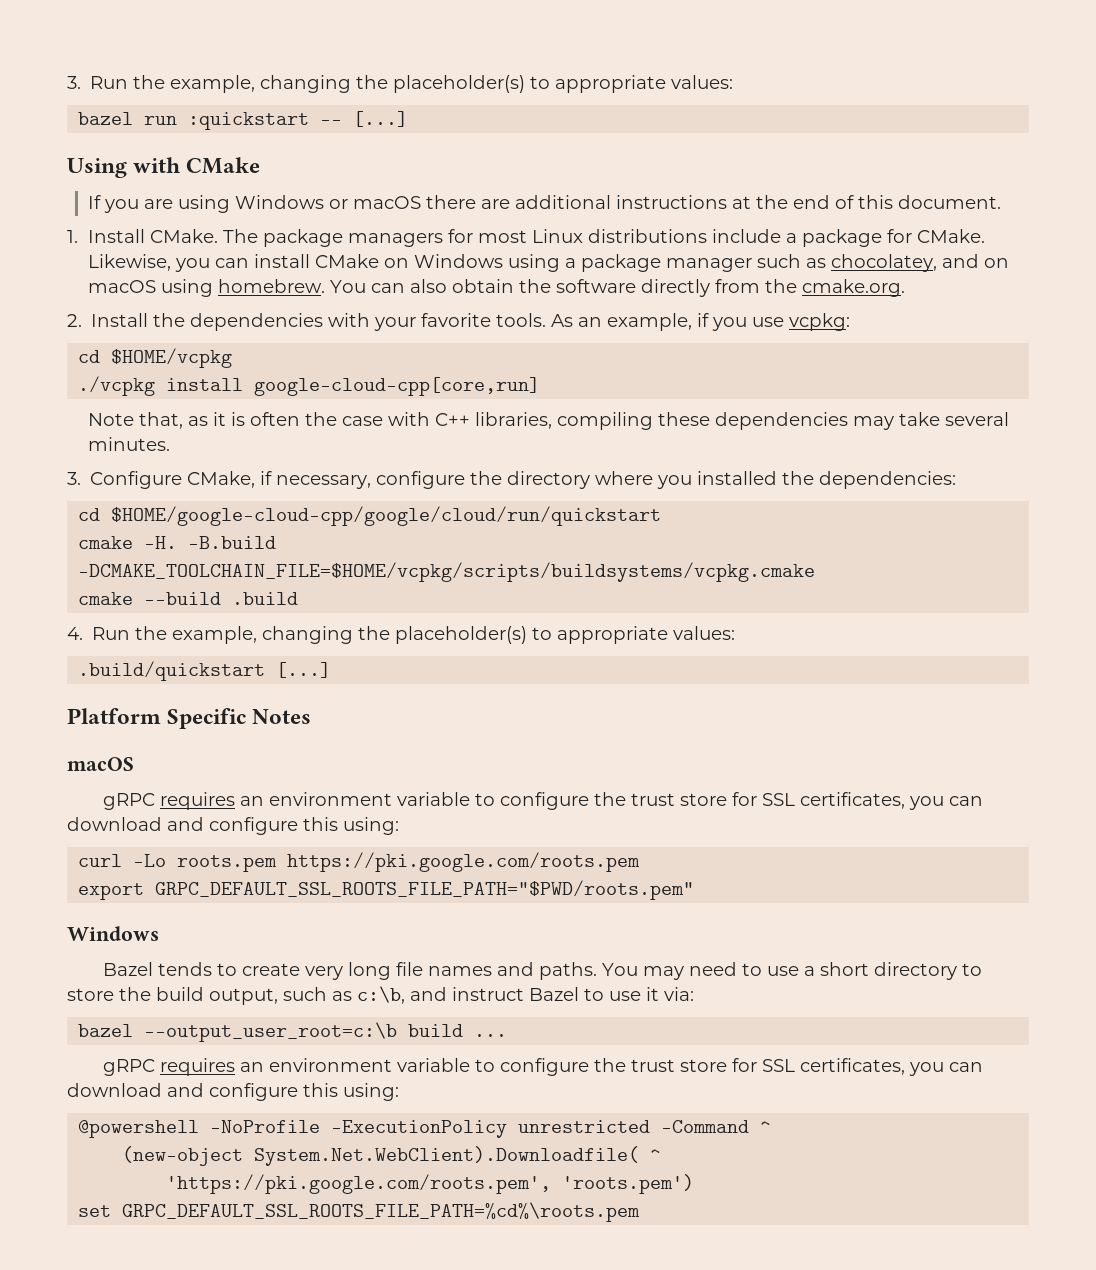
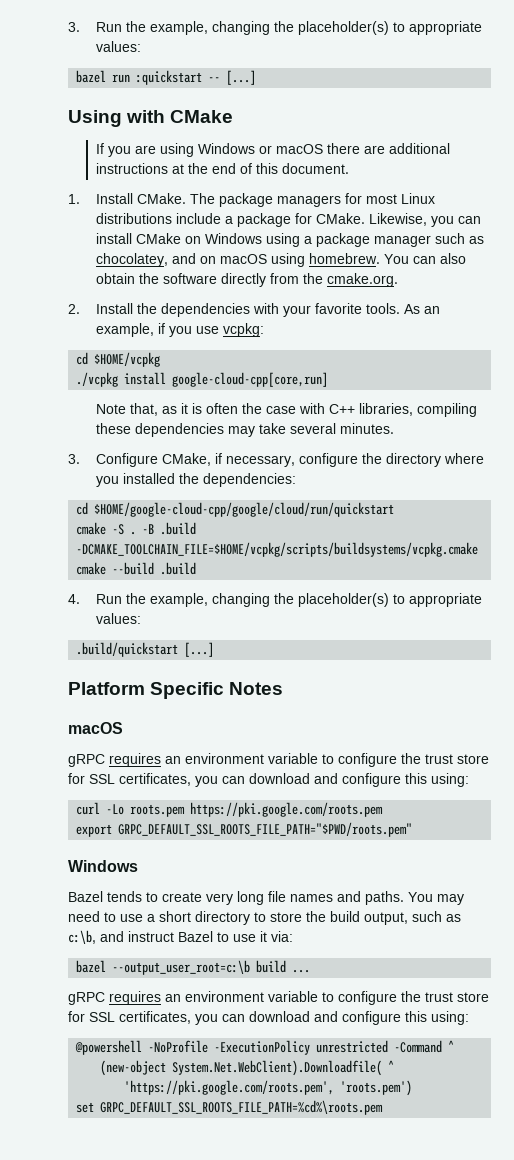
[144,536,277,549] -H. -B.build -> [112,522,197,535] -S . -B .build

